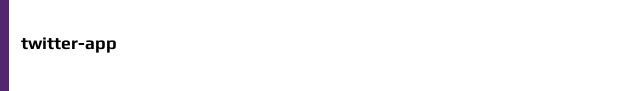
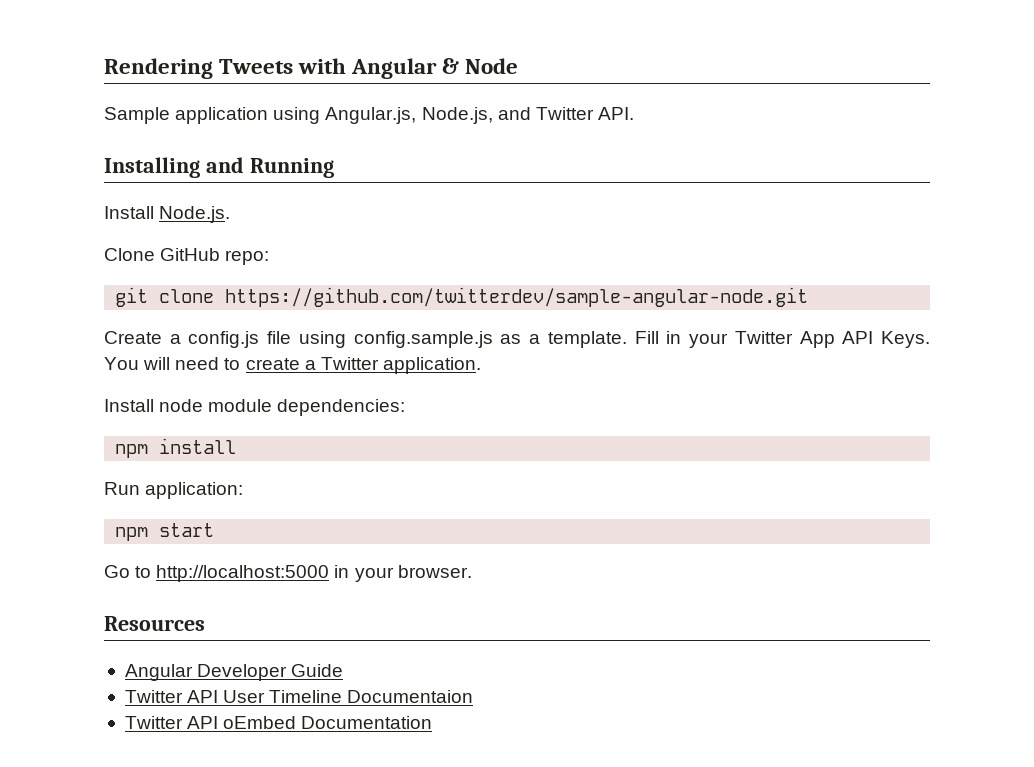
[21,37,117,53] twitter-app -> [104,58,519,79] [104,107,634,124] [104,157,334,178] [104,206,231,223] [104,248,270,265] [115,287,809,307] [104,331,931,348] [104,357,481,374] [104,399,406,416] [115,438,237,458] [104,482,244,499] [115,523,215,541] [104,565,472,582] [104,616,205,631] [124,664,344,681] [124,690,474,703] [124,716,433,729] Rendering Tweets with Angular & Node // Sample application using Angular.js, Node.js, and Twitter API. // Installing and Running // Install Node.js. // Clone GitHub repo: // git clone https://github.com/twitterdev/sample-angular-node.git // Create a config.js file using config.sample.js as a template. Fill in your Twitter App API Keys. You will need to create a Twitter application. // Install node module dependencies: // npm install // Run application: // npm start // Go to http://localhost:5000 in your browser. // Resources // Angular Developer Guide // Twitter API User Timeline Documentaion // Twitter API oEmbed Documentation

